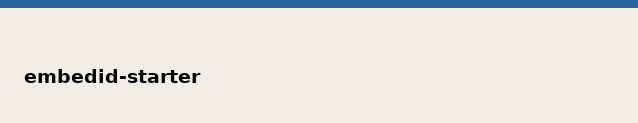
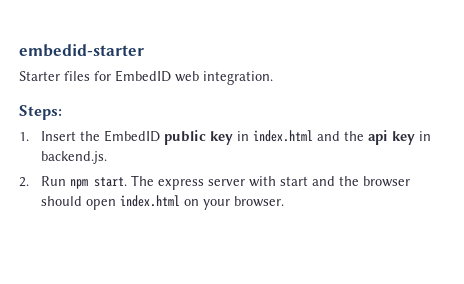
(201, 76) none -> [19,70,273,85] [19,105,62,120] [19,130,432,145] [41,151,108,164] [19,175,411,190] [41,195,285,210] // Starter files for EmbedID web integration. // Steps: // 1. Insert the EmbedID public key in index.html and the api key in backend.js. // 2. Run npm start. The express server with start and the browser should open index.html on your browser.

